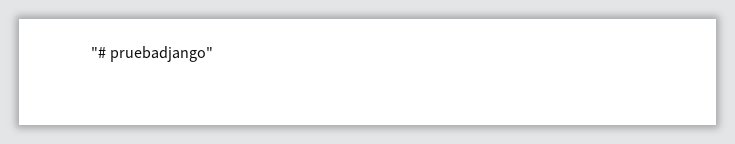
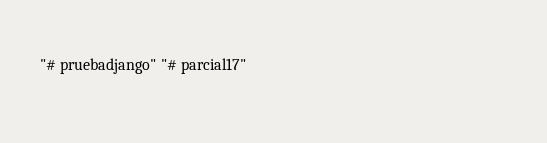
(214, 54) none -> [160,58,246,74] "# parcial17"

